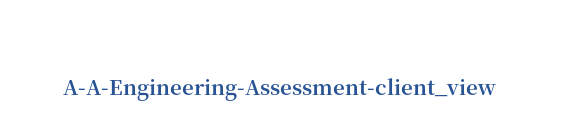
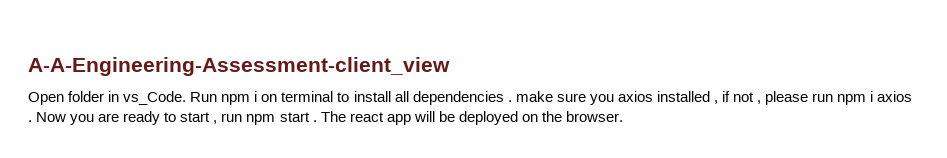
(496, 89) none -> [28,91,913,105] [28,111,624,125] // Open folder in vs_Code. Run npm i on terminal to install all dependencies . make sure you axios installed , if not , please run npm i axios . Now you are ready to start , run npm start . The react app will be deployed on the browser.

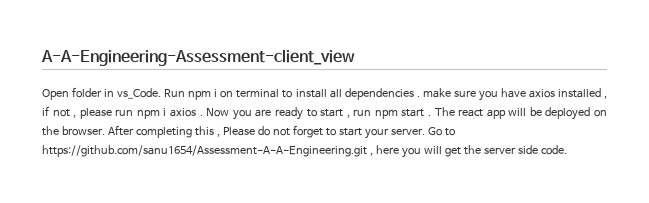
(614, 99) none -> [500,88,526,98] have
(624, 116) none -> [107,125,455,139] [42,145,567,158] After completing this , Please do not forget to start your server. Go to https://github.com/sanu1654/Assessment-A-A-Engineering.git , here you will get the server side code.

